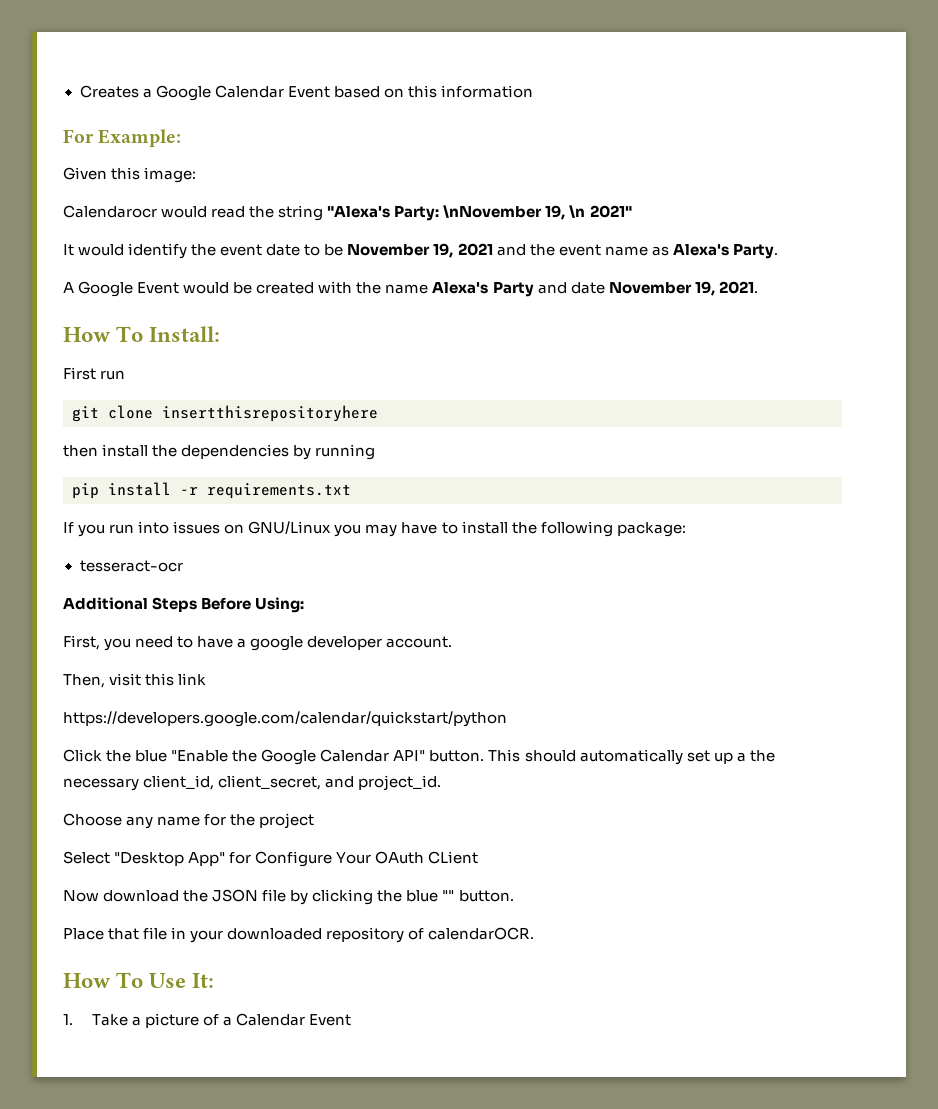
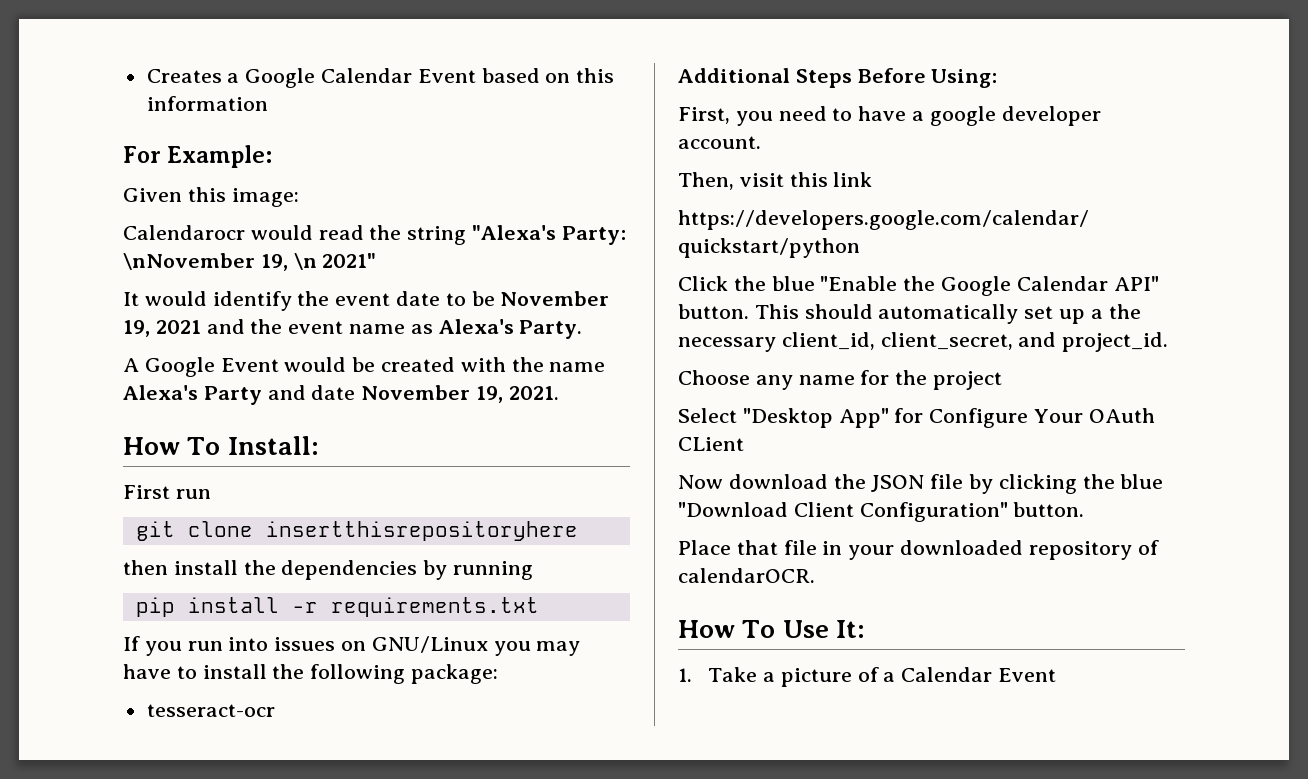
[442,890,455,901] "" -> [678,502,1008,522] "Download Client Configuration"

